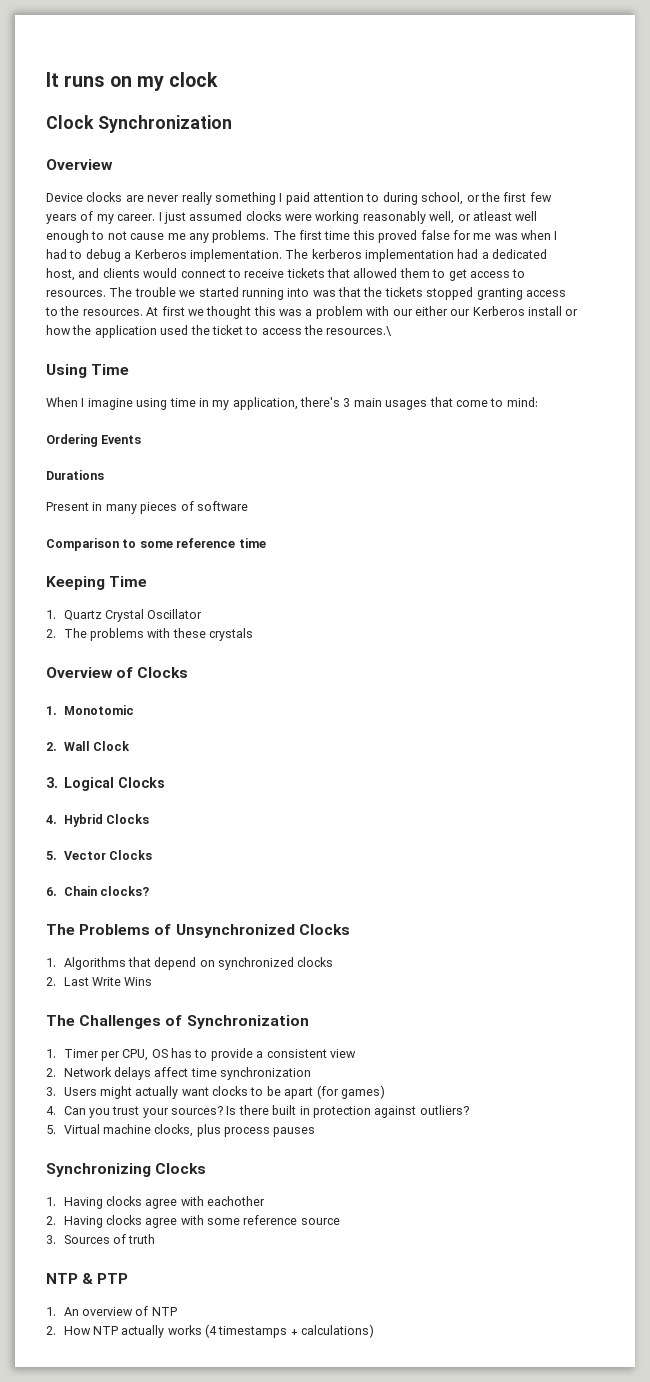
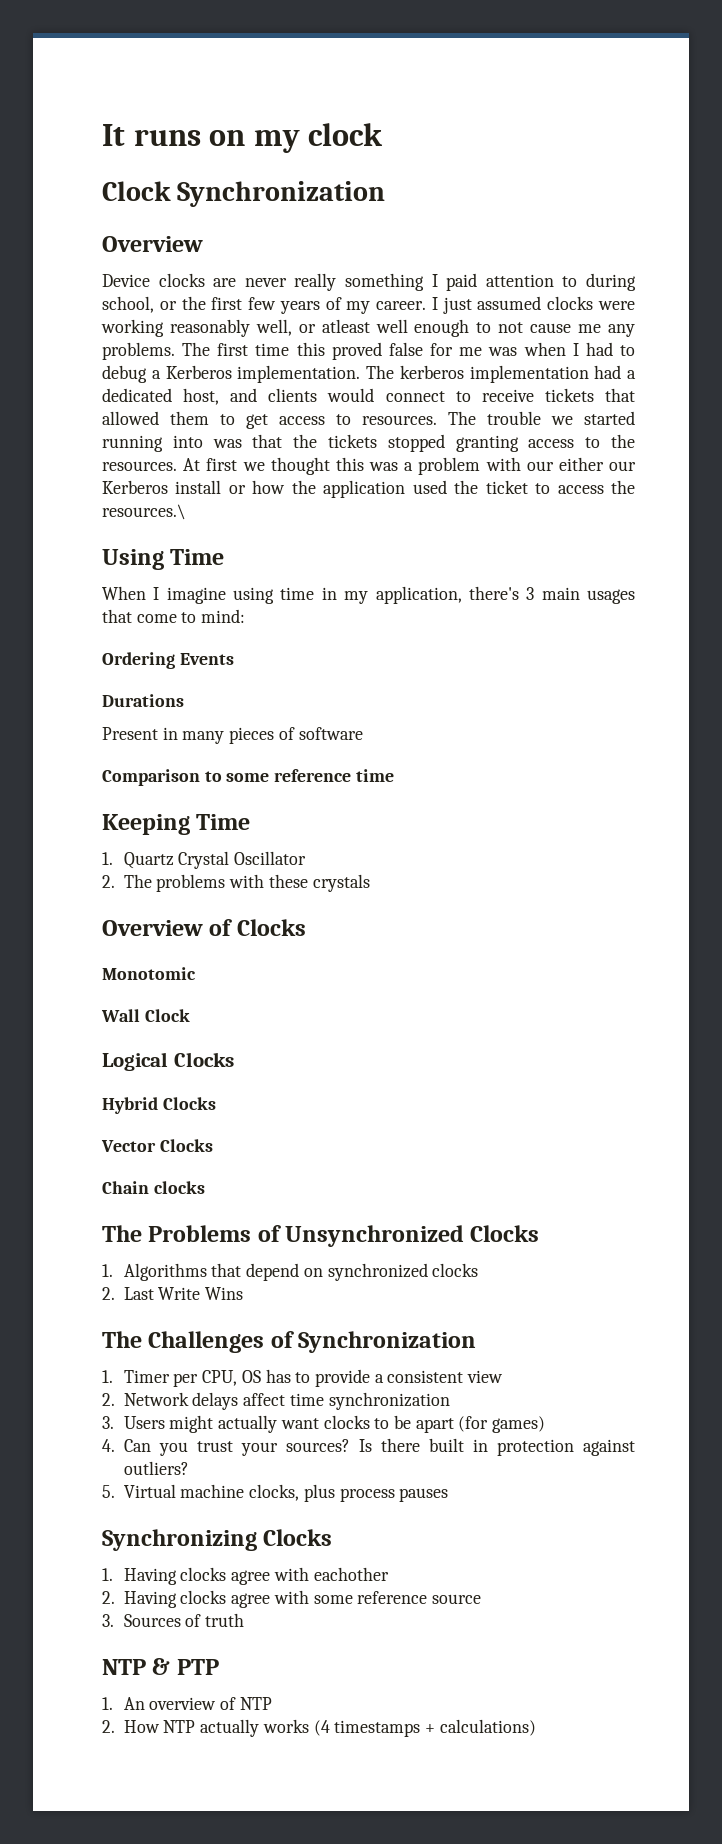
[46,706,57,715] 1. -> (306, 927) none
[46,742,57,751] 2. -> (196, 973) none
[46,777,58,788] 3. -> (190, 1015) none
[46,815,57,824] 4. -> (234, 1059) none
[46,851,57,860] 5. -> (216, 1103) none
[46,886,149,896] 6. Chain clocks? -> [102,1181,205,1194] Chain clocks

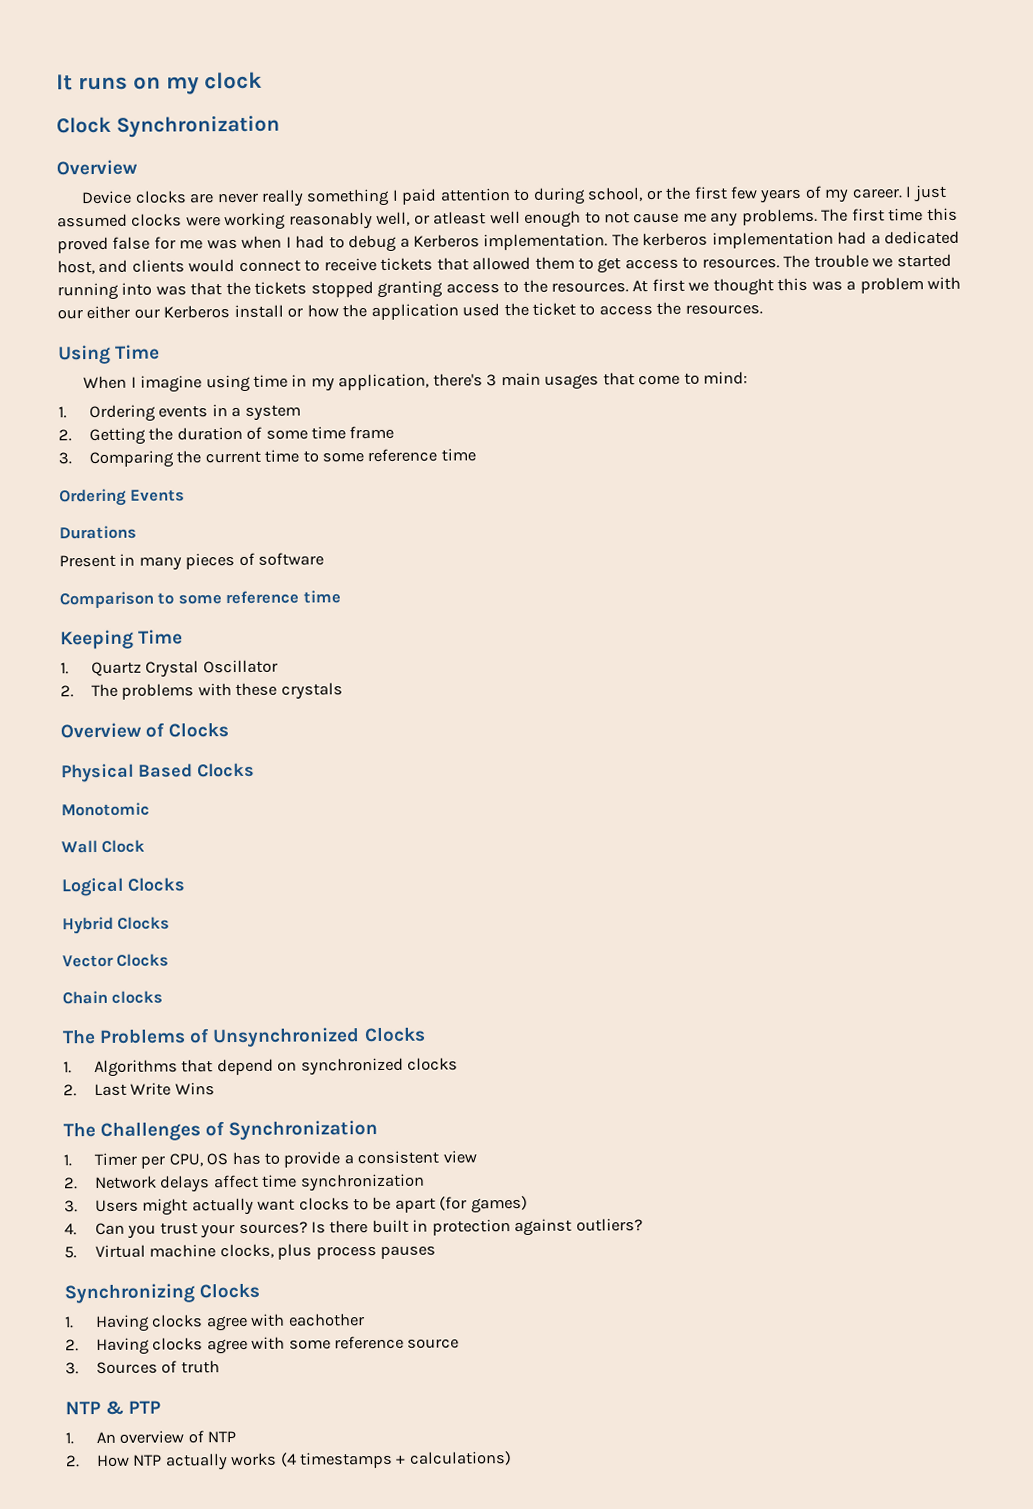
[102,504,186,520] resources.\ -> [684,304,763,315] resources.
(246, 616) none -> [58,404,301,423] [58,425,395,446] [58,448,476,469] // 1. Ordering events in a system // 2. Getting the duration of some time frame // 3. Comparing the current time to some reference time
(306, 927) none -> [61,762,255,783] // Physical Based Clocks

